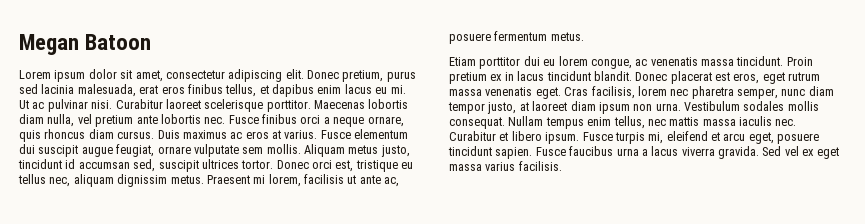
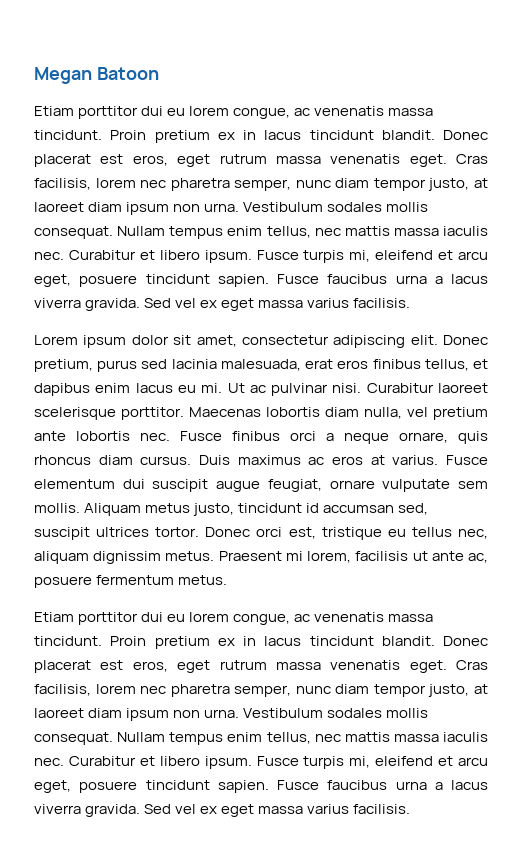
(152, 42) none -> [34,106,434,119] [34,130,488,143] [34,154,488,167] [34,178,488,191] [34,202,429,215] [34,226,488,239] [34,250,488,263] [34,274,488,287] [34,298,411,311] // Etiam porttitor dui eu lorem congue, ac venenatis massa tincidunt. Proin pretium ex in lacus tincidunt blandit. Donec placerat est eros, eget rutrum massa venenatis eget. Cras facilisis, lorem nec pharetra semper, nunc diam tempor justo, at laoreet diam ipsum non urna. Vestibulum sodales mollis consequat. Nullam tempus enim tellus, nec mattis massa iaculis nec. Curabitur et libero ipsum. Fusce turpis mi, eleifend et arcu eget, posuere tincidunt sapien. Fusce faucibus urna a lacus viverra gravida. Sed vel ex eget massa varius facilisis.

